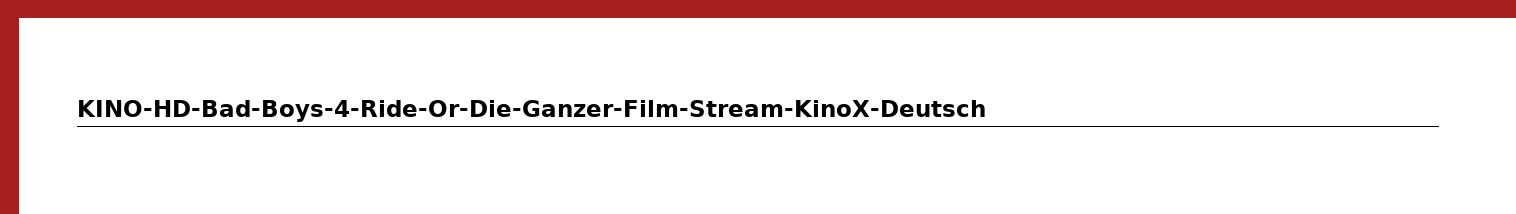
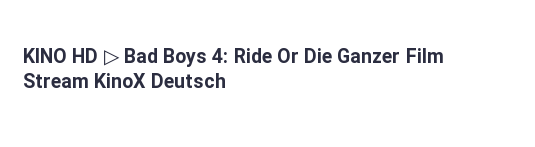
[77,100,986,122] KINO-HD-Bad-Boys-4-Ride-Or-Die-Ganzer-Film-Stream-KinoX-Deutsch -> [23,48,444,67] [23,73,226,88] KINO HD ▷ Bad Boys 4: Ride Or Die Ganzer Film Stream KinoX Deutsch

